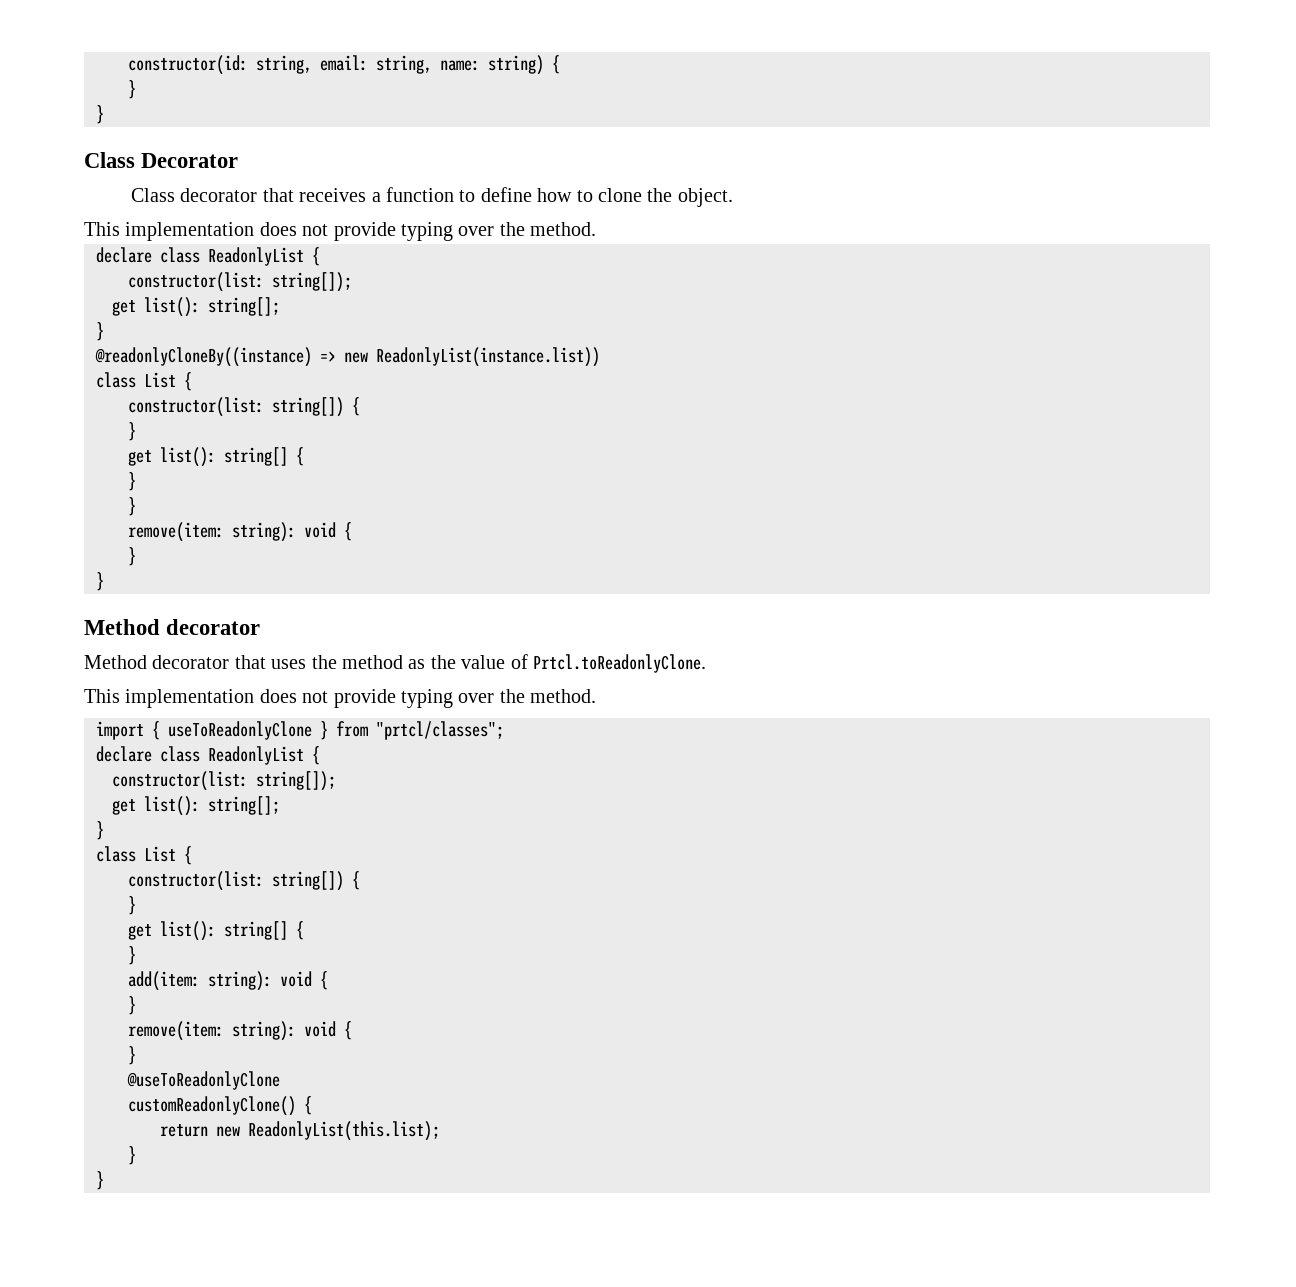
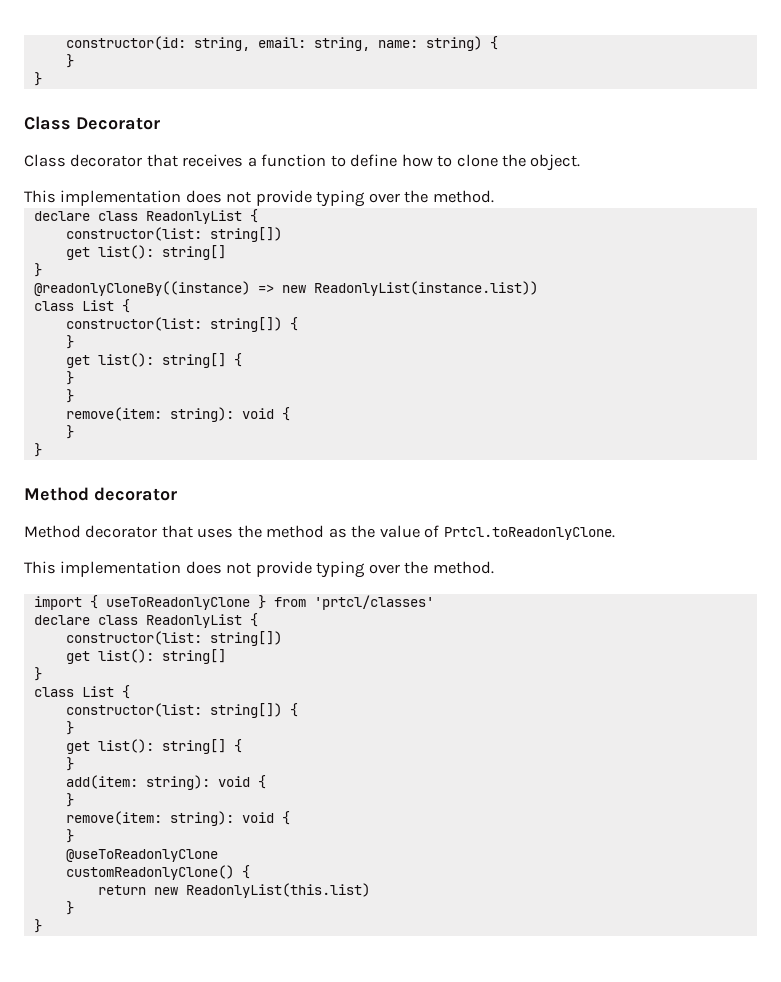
[272,272,352,292] [112,297,280,317] string[]); // get list(): string[]; -> [209,227,282,242] [65,245,226,260] string[]) // get list(): string[]
[376,721,504,740] [96,746,320,765] [112,771,336,791] [112,796,280,816] "prtcl/classes"; // declare class ReadonlyList { // constructor(list: string[]); // get list(): string[]; -> [313,595,434,610] [33,613,258,628] [65,631,282,646] [65,649,226,664] 'prtcl/classes' // declare class ReadonlyList { // constructor(list: string[]) // get list(): string[]
[248,1121,440,1141] ReadonlyList(this.list); -> [185,883,370,898] ReadonlyList(this.list)

